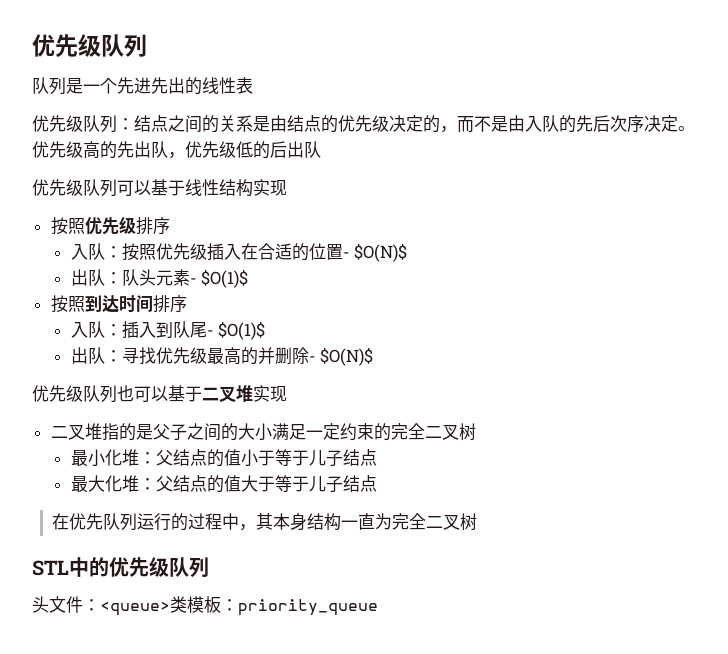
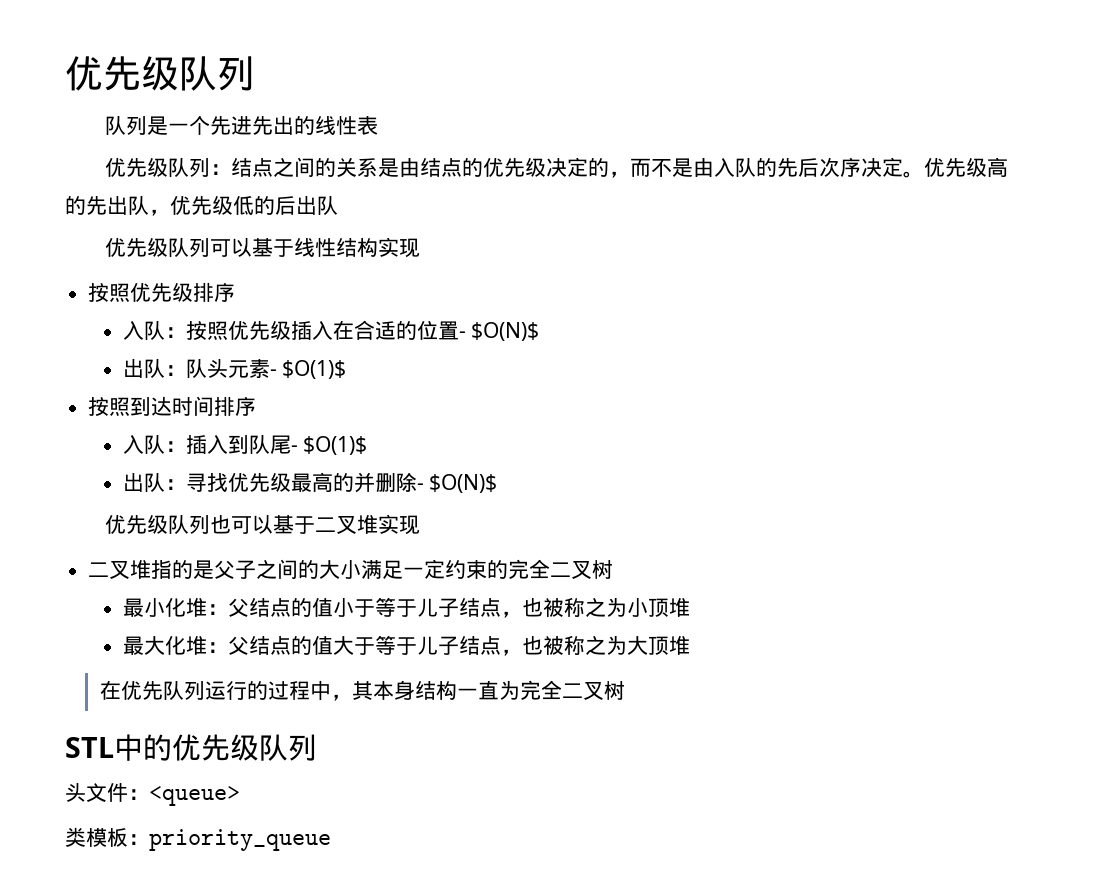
(377, 457) none -> [500,597,690,618] ，也被称之为小顶堆
(377, 483) none -> [500,635,690,656] ，也被称之为大顶堆
(170, 608) none -> (240, 796) //

